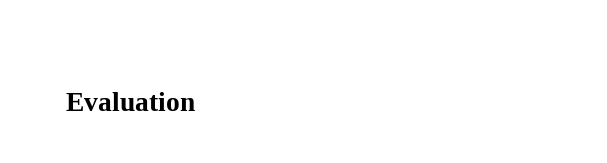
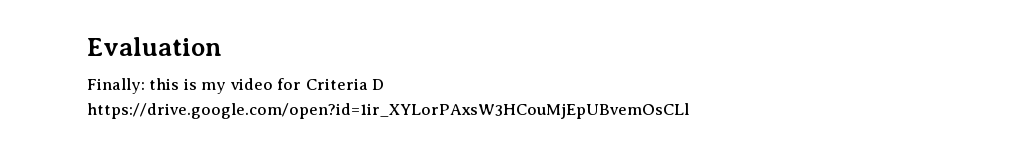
(195, 101) none -> [87,78,385,94] [87,103,689,119] // Finally: this is my video for Criteria D https://drive.google.com/open?id=1ir_XYLorPAxsW3HCouMjEpUBvemOsCLl

